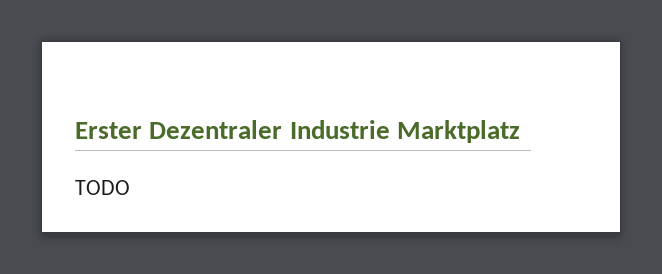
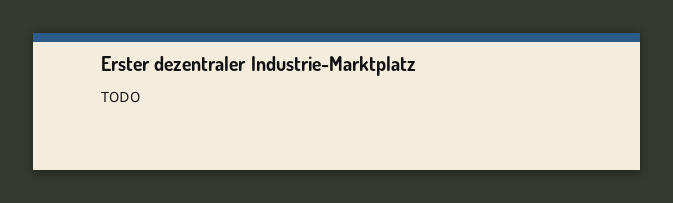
[149,120,520,143] Dezentraler Industrie Marktplatz -> [154,56,416,76] dezentraler Industrie-Marktplatz

